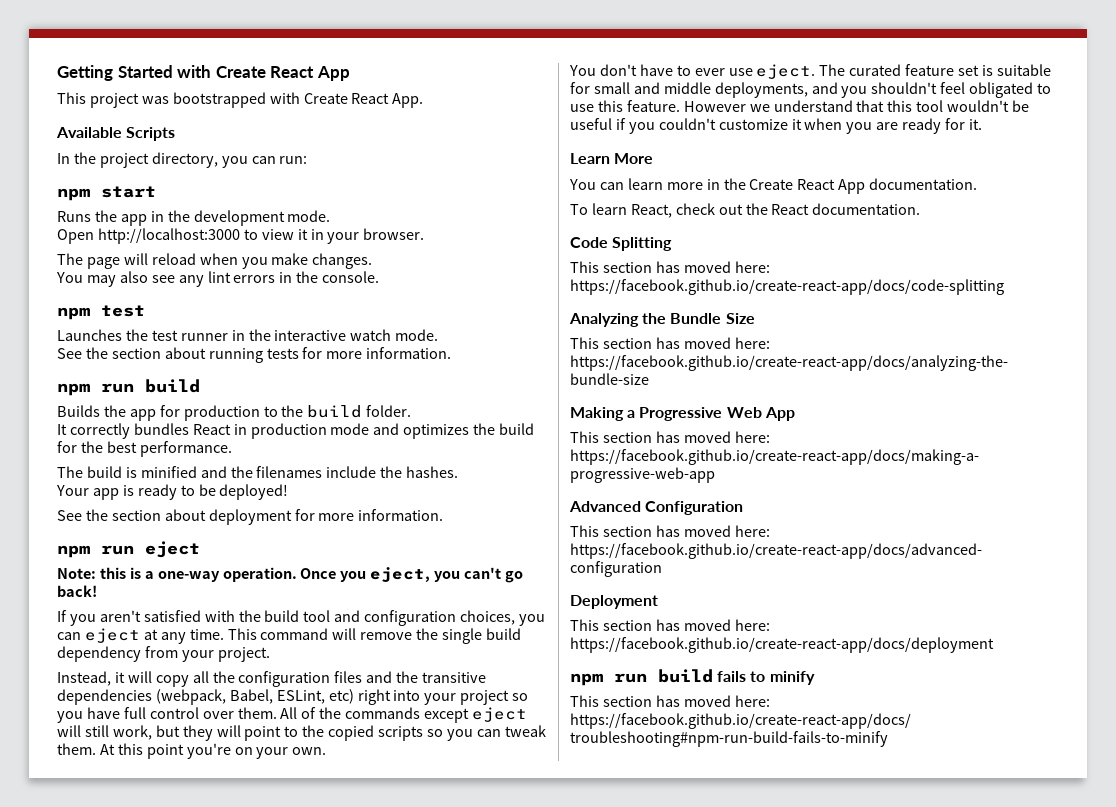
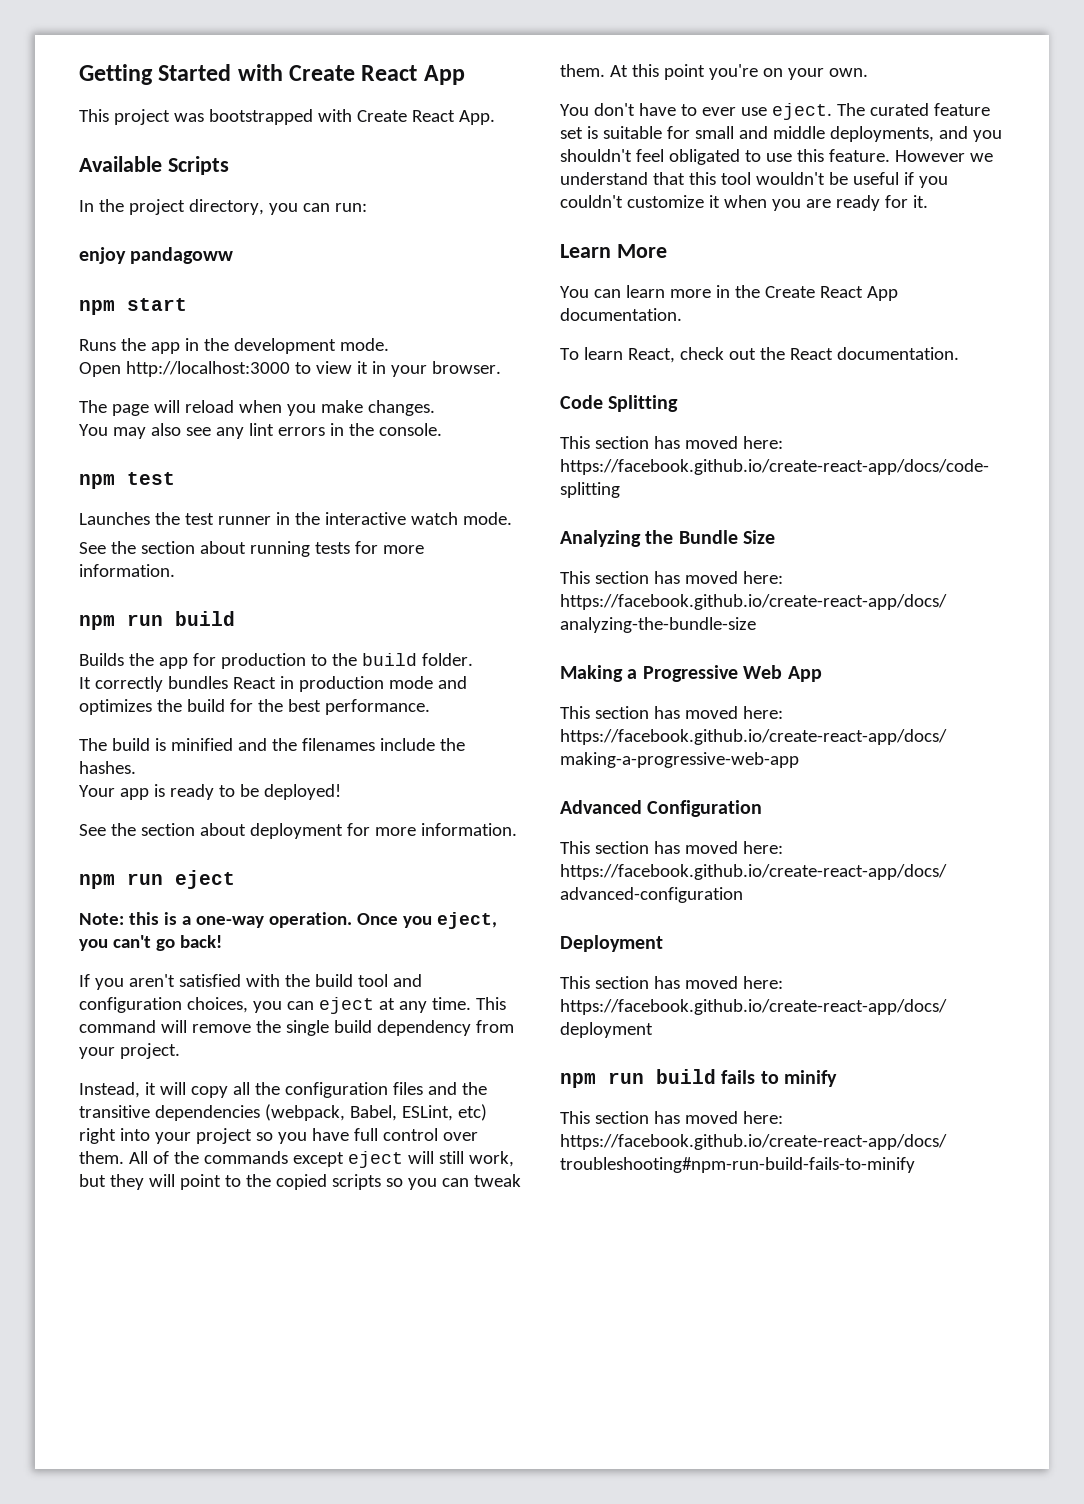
(308, 160) none -> [79,247,234,264] // enjoy pandagoww

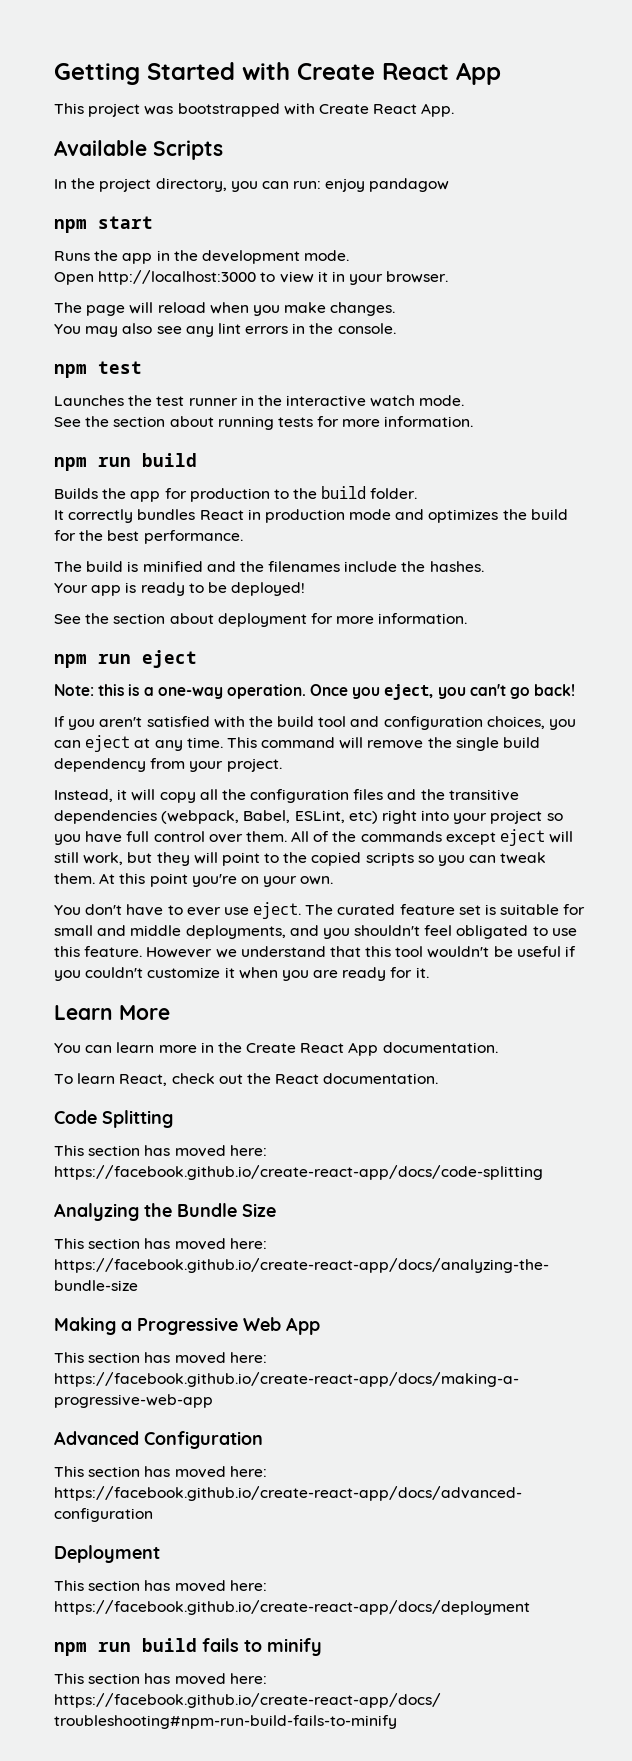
[79,247,234,264] // enjoy pandagoww -> [325,178,450,192] enjoy pandagow

